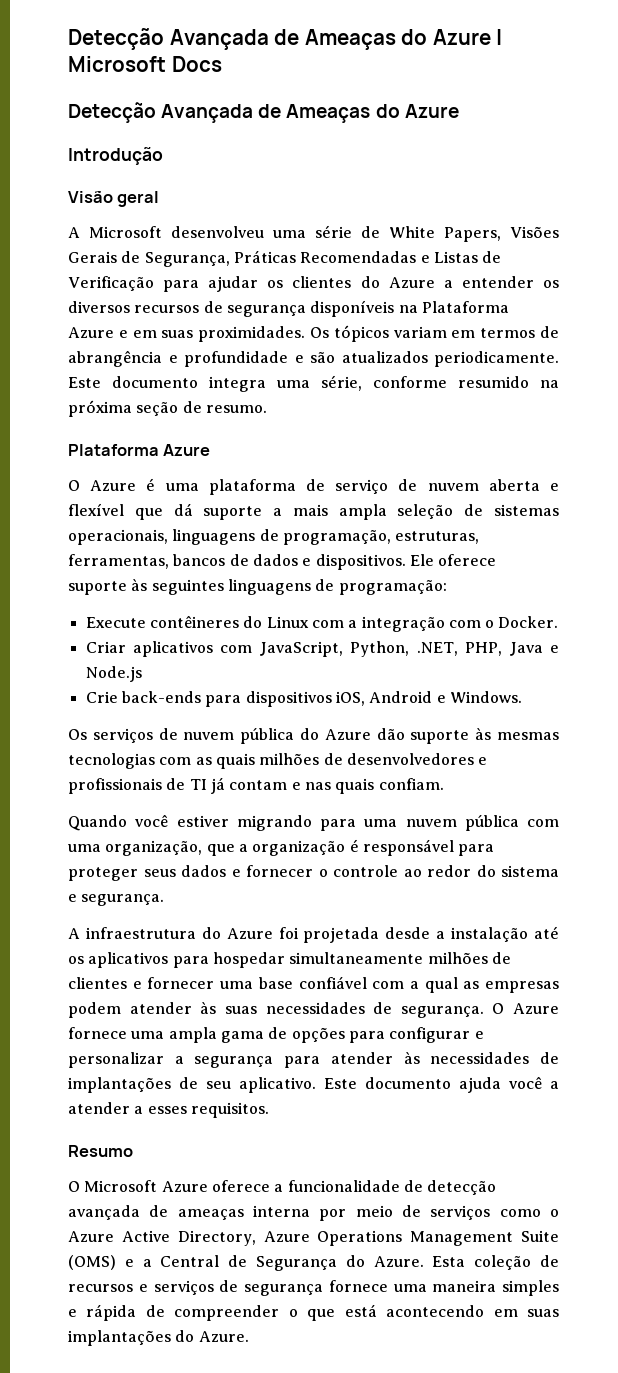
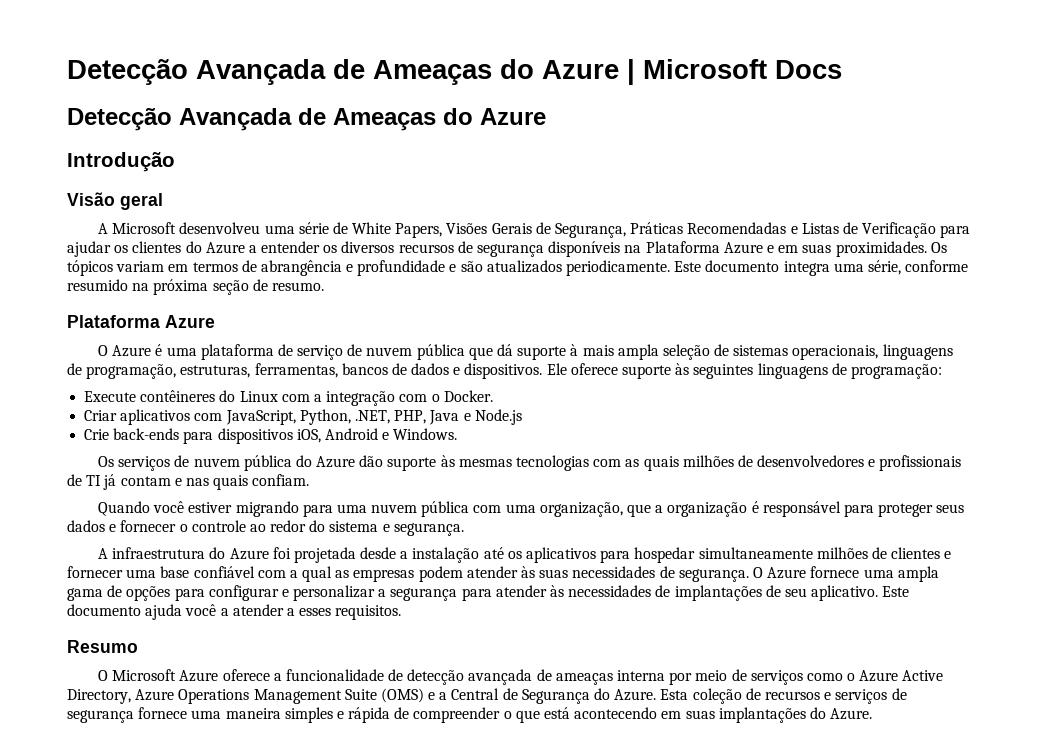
[488,479,559,491] [68,503,124,516] aberta e flexível -> [416,344,465,360] pública
[273,508,283,516] a -> [570,344,579,356] à

